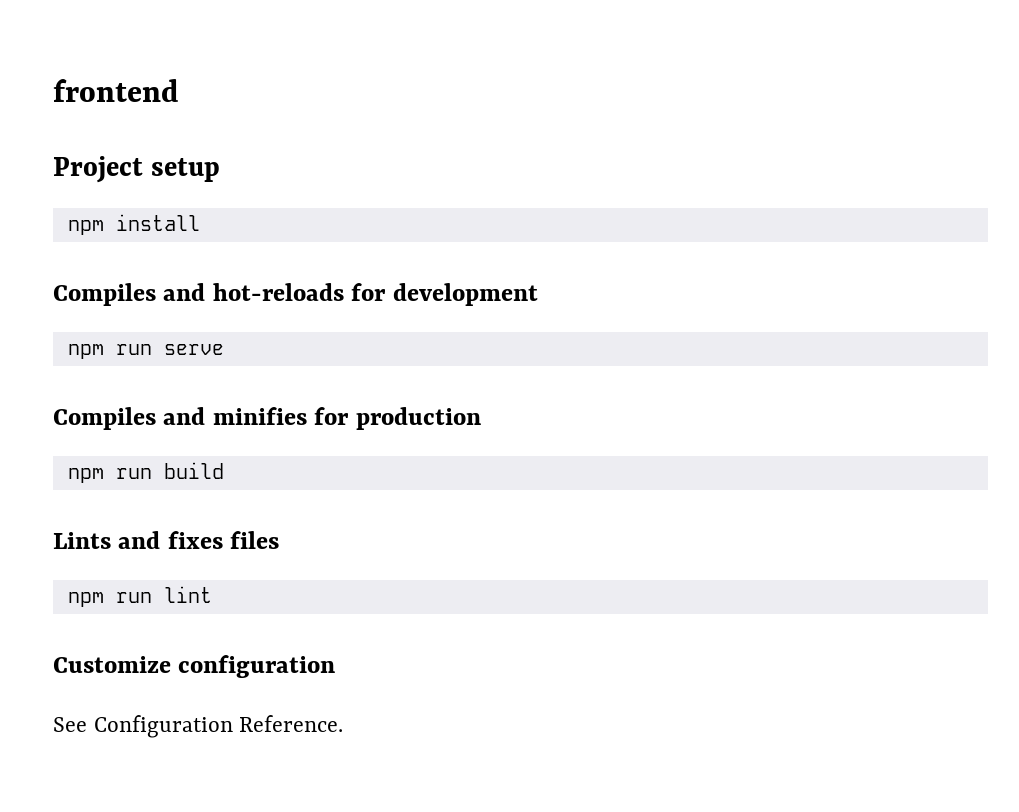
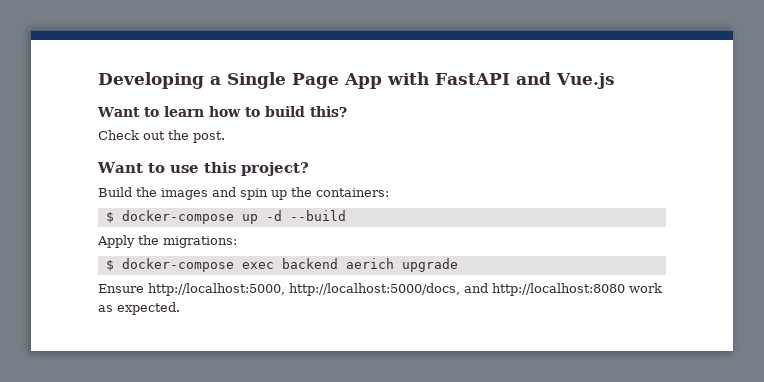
[53,79,179,102] [53,156,221,183] [67,214,200,235] [53,283,538,306] [67,344,224,359] [53,407,481,430] [67,462,224,483] [53,531,280,549] [67,586,212,607] [53,655,336,678] [53,715,344,738] frontend // Project setup // npm install // Compiles and hot-reloads for development // npm run serve // Compiles and minifies for production // npm run build // Lints and fixes files // npm run lint // Customize configuration // See Configuration Reference. -> [98,72,615,89] [97,106,347,117] [98,130,225,143] [97,162,309,176] [98,187,389,200] [105,210,346,224] [97,235,237,248] [105,258,458,272] [98,283,662,296] [98,302,180,315] Developing a Single Page App with FastAPI and Vue.js // Want to learn how to build this? // Check out the post. // Want to use this project? // Build the images and spin up the containers: // $ docker-compose up -d --build // Apply the migrations: // $ docker-compose exec backend aerich upgrade // Ensure http://localhost:5000, http://localhost:5000/docs, and http://localhost:8080 work as expected.

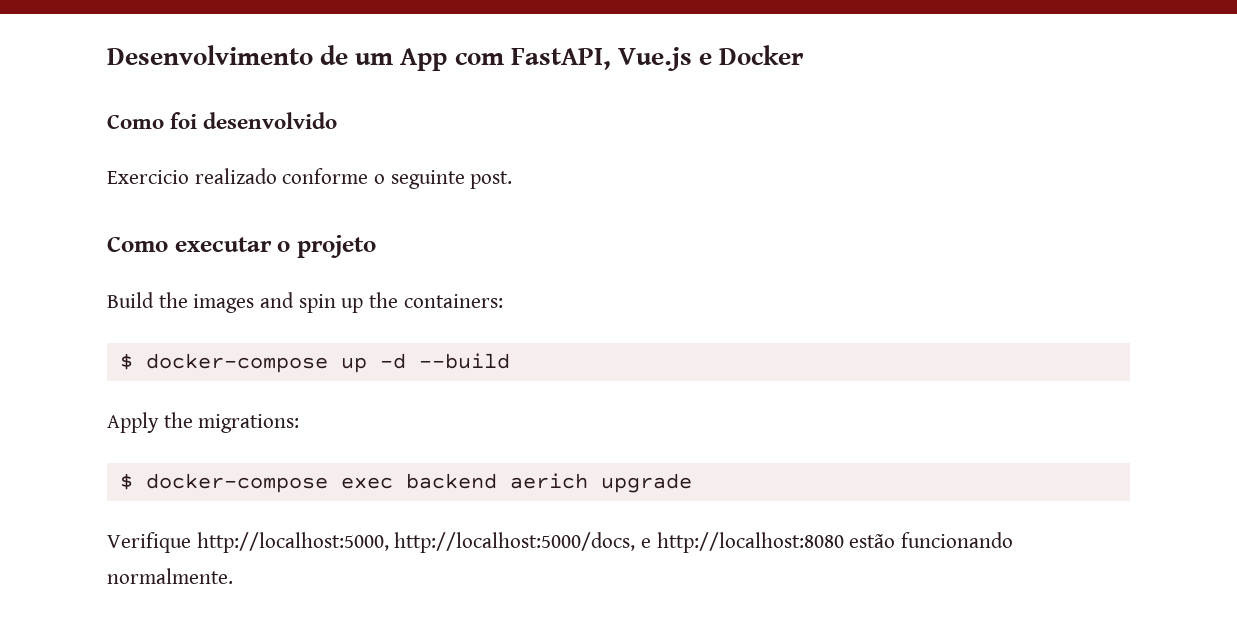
[98,72,615,89] [97,106,347,117] [98,130,225,143] [97,162,309,176] Developing a Single Page App with FastAPI and Vue.js // Want to learn how to build this? // Check out the post. // Want to use this project? -> [107,45,805,71] [107,112,338,129] [107,168,513,189] [107,235,376,258] Desenvolvimento de um App com FastAPI, Vue.js e Docker // Como foi desenvolvido // Exercicio realizado conforme o seguinte post. // Como executar o projeto
[98,284,144,293] Ensure -> [107,532,191,553] Verifique
[464,283,662,296] [98,302,180,315] and http://localhost:8080 work as expected. -> [641,532,1014,553] [107,568,233,584] e http://localhost:8080 estão funcionando normalmente.

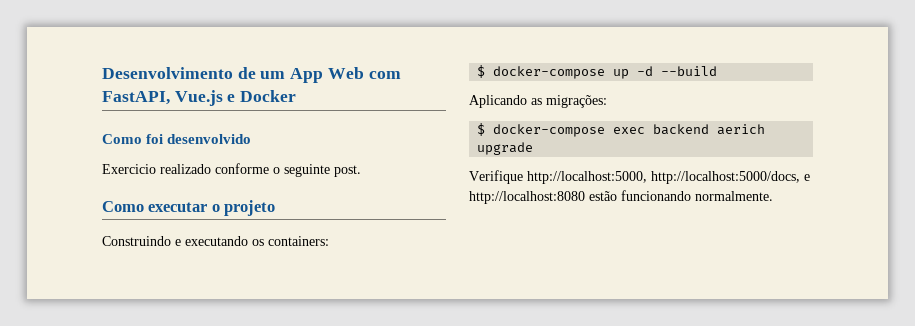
(448, 59) none -> [327,67,364,79] Web
[107,292,399,313] Build the images and spin up the -> [102,236,264,246] Construindo e executando os
[107,412,300,433] Apply the migrations: -> [469,95,607,108] Aplicando as migrações:

